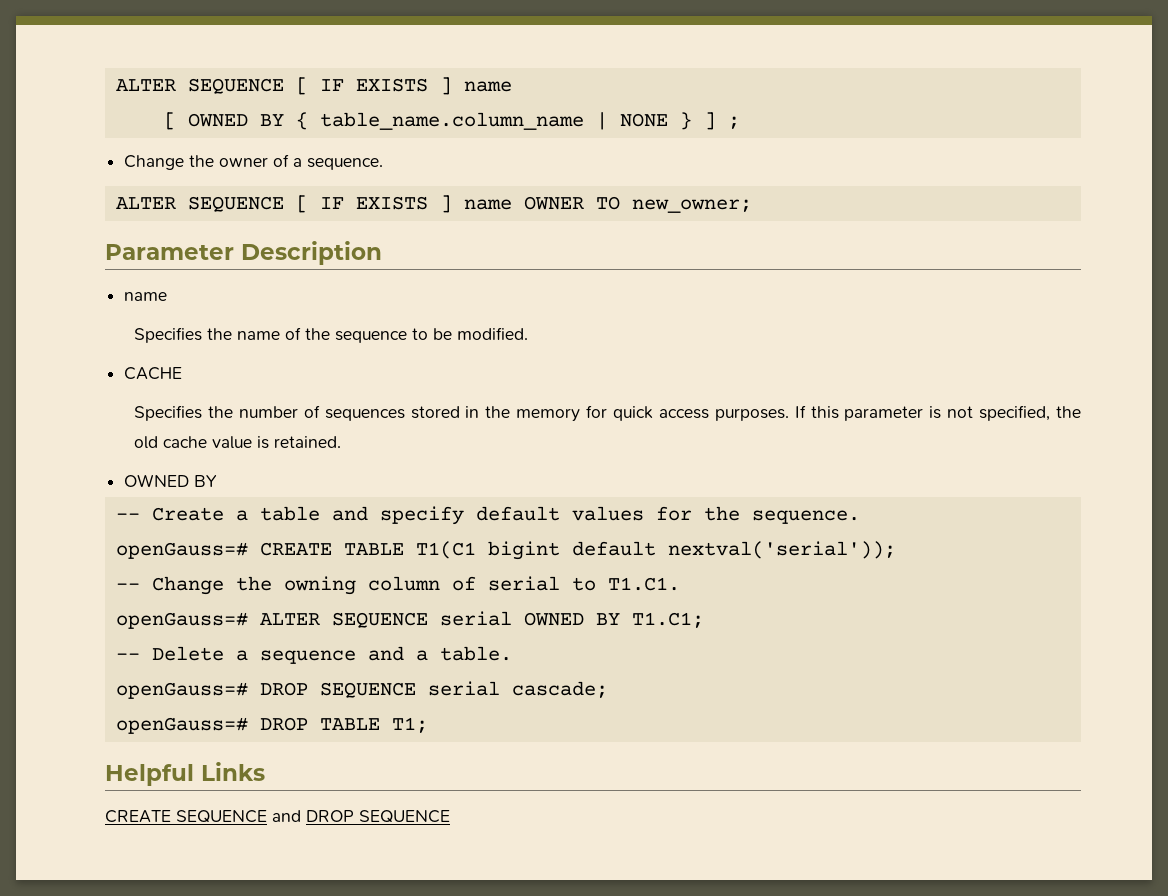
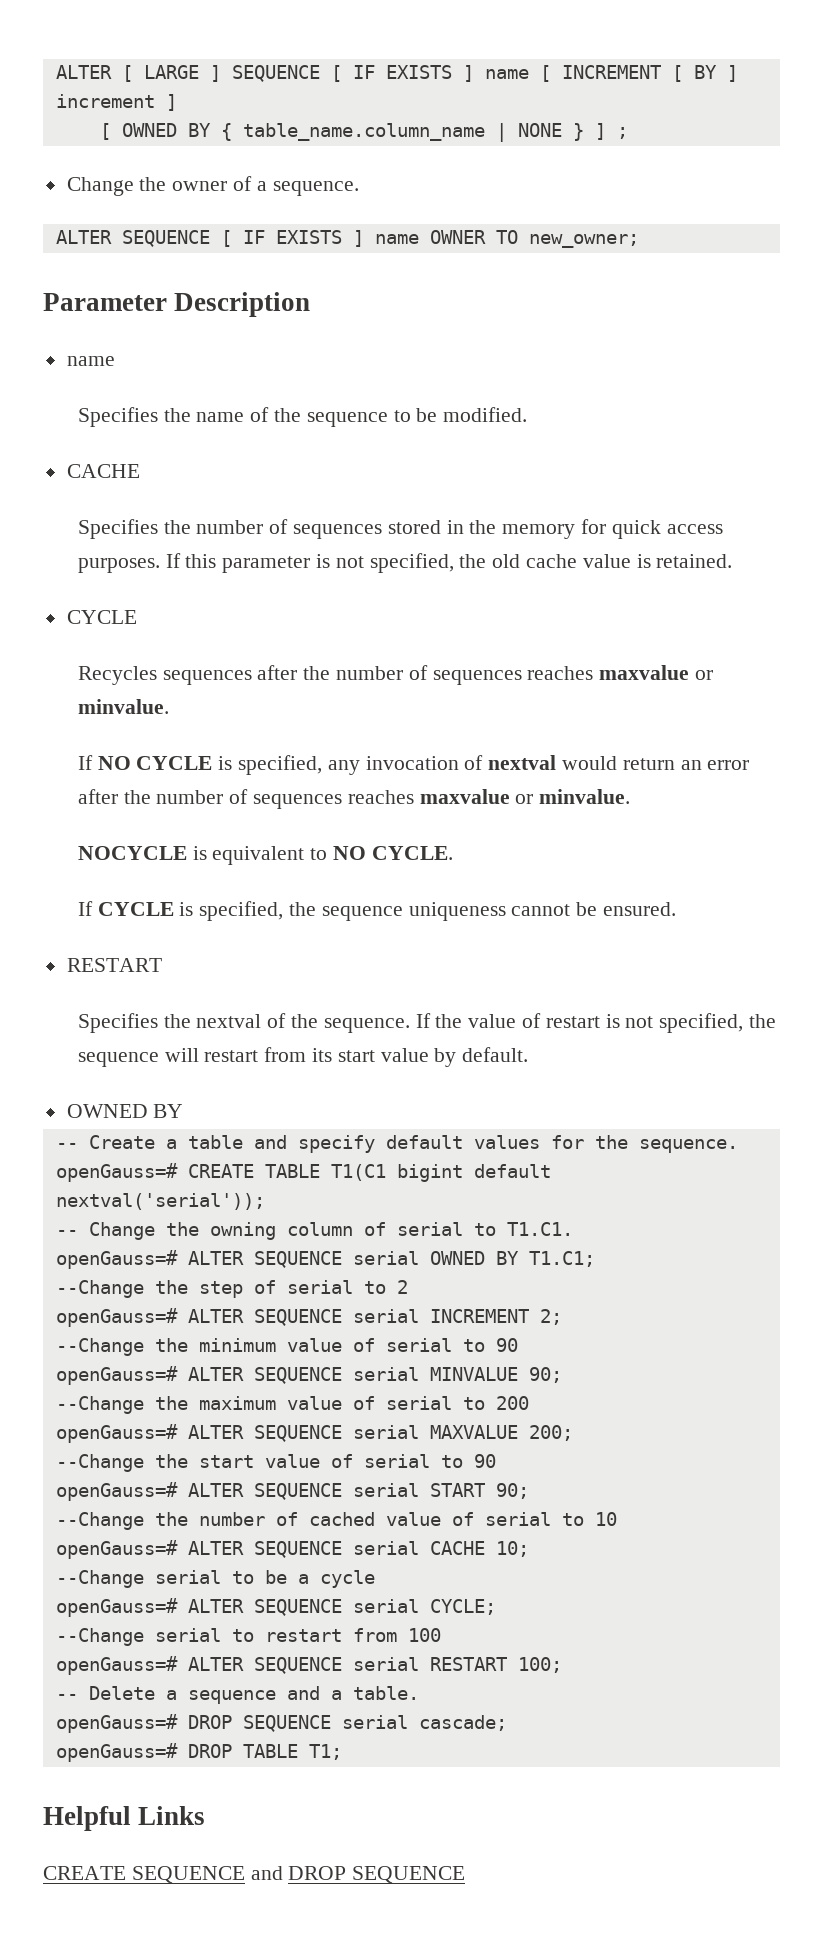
[115,77,512,95] ALTER SEQUENCE [ IF EXISTS ] name -> [55,65,738,82] [55,94,177,111] ALTER [ LARGE ] SEQUENCE [ IF EXISTS ] name [ INCREMENT [ BY ] increment ]
(342, 442) none -> [66,610,137,624] [77,665,713,685] [77,699,169,714] [77,755,750,775] [77,789,631,809] [77,846,453,865] [77,901,676,921] [66,958,162,972] [77,1013,776,1033] [77,1047,529,1067] // CYCLE // Recycles sequences after the number of sequences reaches maxvalue or minvalue. // If NO CYCLE is specified, any invocation of nextval would return an error after the number of sequences reaches maxvalue or minvalue. // NOCYCLE is equivalent to NO CYCLE. // If CYCLE is specified, the sequence uniqueness cannot be ensured. // RESTART // Specifies the nextval of the sequence. If the value of restart is not specified, the sequence will restart from its start value by default.
(704, 620) none -> [55,1280,408,1298] [55,1308,562,1327] [55,1338,518,1356] [55,1366,562,1385] [55,1396,529,1414] [55,1424,573,1443] [55,1454,496,1472] [55,1482,529,1501] [55,1512,617,1530] [55,1540,529,1559] [55,1570,375,1588] [55,1598,496,1617] [55,1628,441,1646] [55,1656,562,1675] // --Change the step of serial to 2 // openGauss=# ALTER SEQUENCE serial INCREMENT 2; // --Change the minimum value of serial to 90 // openGauss=# ALTER SEQUENCE serial MINVALUE 90; // --Change the maximum value of serial to 200 // openGauss=# ALTER SEQUENCE serial MAXVALUE 200; // --Change the start value of serial to 90 // openGauss=# ALTER SEQUENCE serial START 90; // --Change the number of cached value of serial to 10 // openGauss=# ALTER SEQUENCE serial CACHE 10; // --Change serial to be a cycle // openGauss=# ALTER SEQUENCE serial CYCLE; // --Change serial to restart from 100 // openGauss=# ALTER SEQUENCE serial RESTART 100;

